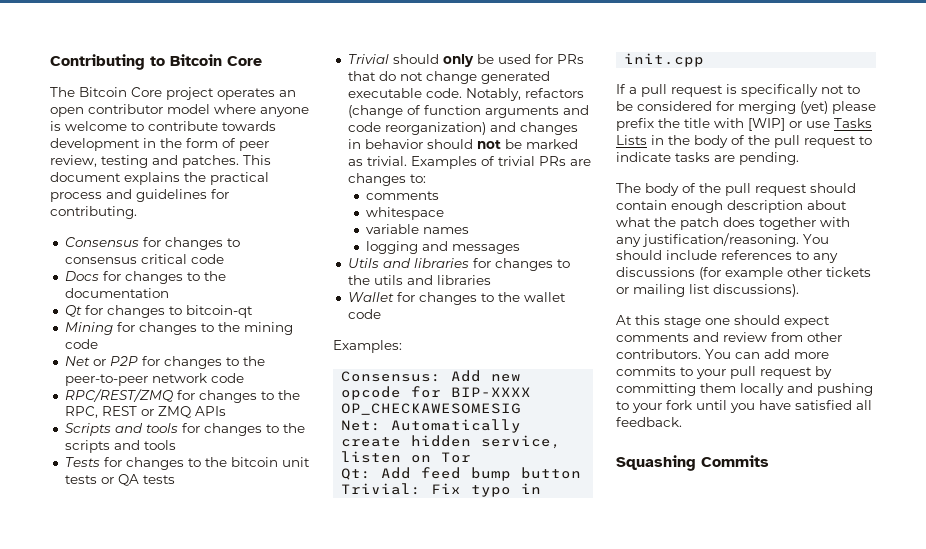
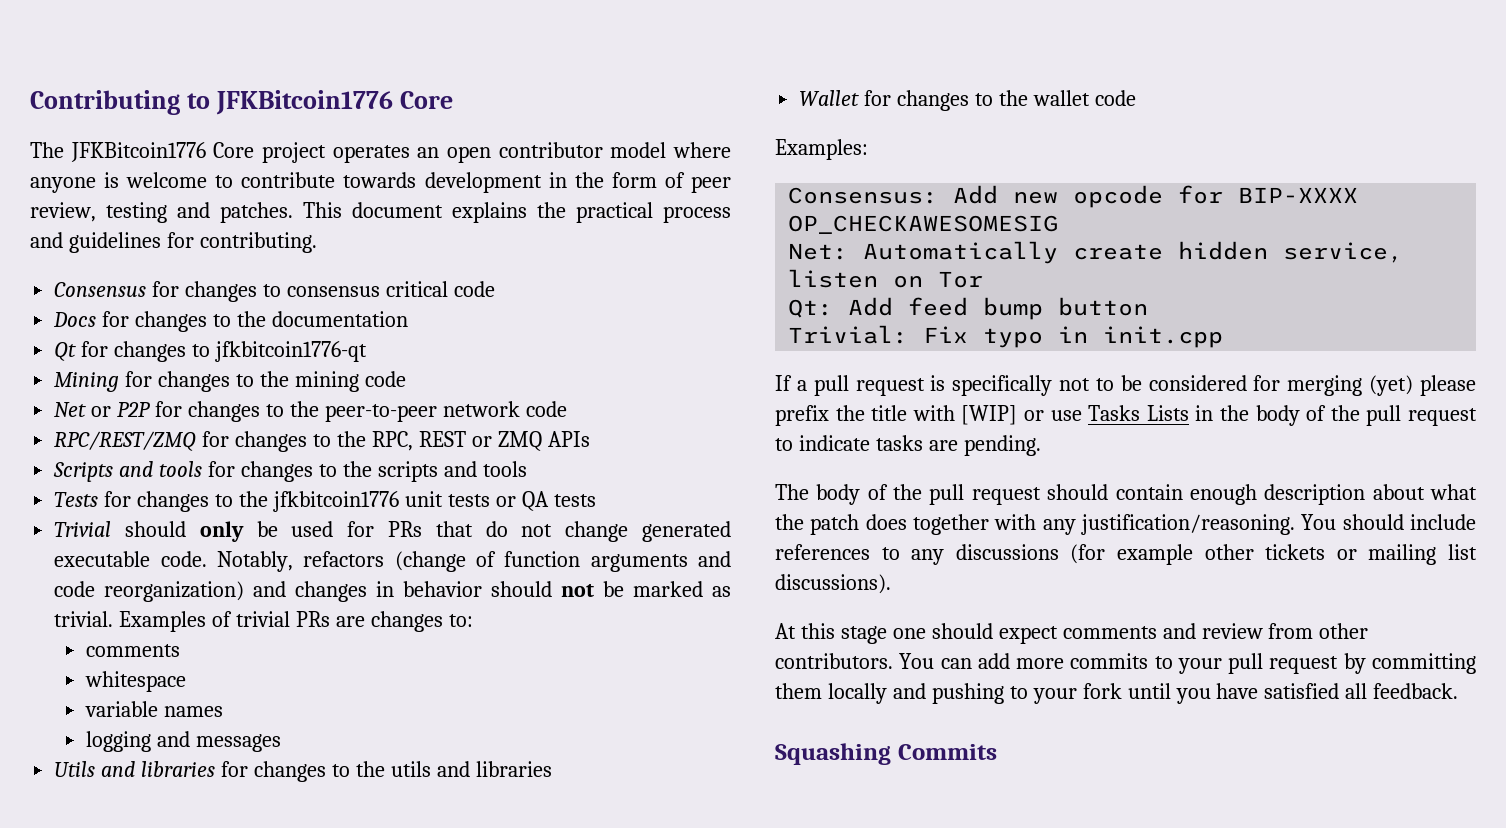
[170,54,222,66] Bitcoin -> [215,90,393,115] JFKBitcoin1776
[79,87,127,97] Bitcoin -> [70,142,206,162] JFKBitcoin1776
[185,305,253,318] bitcoin-qt -> [214,341,367,362] jfkbitcoin1776-qt
[230,457,278,467] bitcoin -> [272,491,399,512] jfkbitcoin1776

